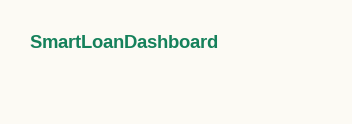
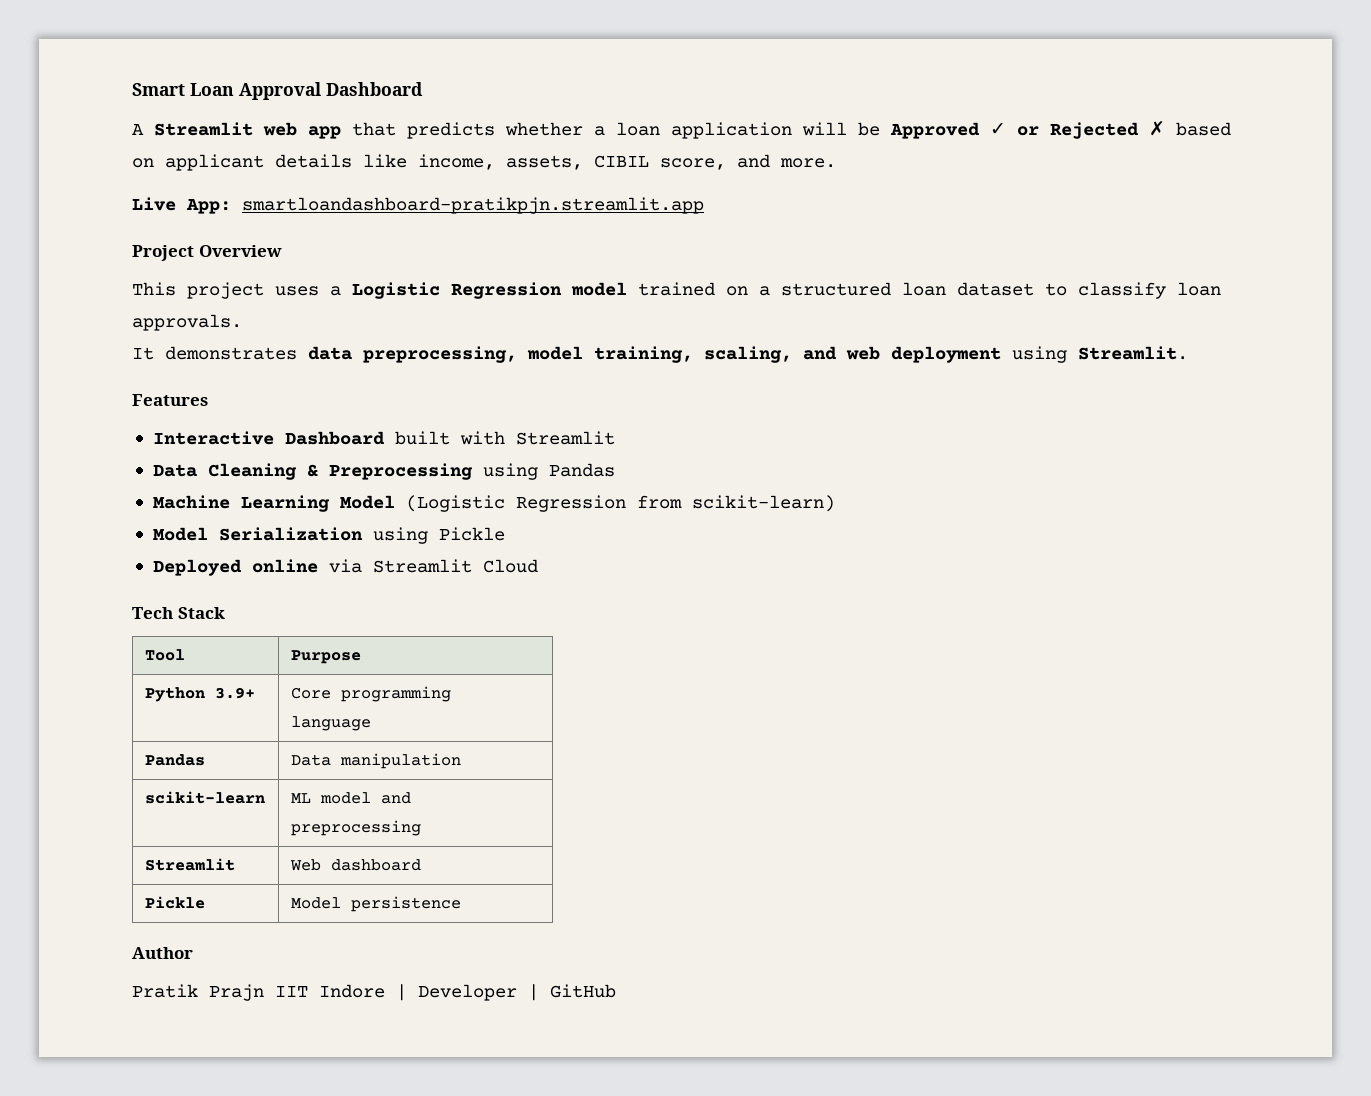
[30,35,218,48] SmartLoanDashboard -> [132,82,423,100] [132,121,1231,139] [132,154,836,171] [132,197,704,214] [132,245,282,261] [132,282,1221,299] [132,314,242,331] [132,346,1188,363] [132,394,208,406] [152,431,615,445] [152,463,615,480] [152,495,835,512] [152,527,505,544] [152,559,538,576] [132,607,225,619] [144,649,185,661] [290,650,361,664] [144,687,255,702] [290,686,451,702] [290,716,371,731] [144,754,205,766] [290,753,461,769] [144,791,265,804] [290,792,411,804] [290,820,421,836] [144,858,235,871] [289,859,421,871] [144,896,205,909] [290,896,461,912] [132,947,193,959] [132,984,616,1001] Smart Loan Approval Dashboard // A Streamlit web app that predicts whether a loan application will be Approved ✓ or Rejected ✗ based on applicant details like income, assets, CIBIL score, and more. // Live App: smartloandashboard-pratikpjn.streamlit.app // Project Overview // This project uses a Logistic Regression model trained on a structured loan dataset to classify loan approvals. // It demonstrates data preprocessing, model training, scaling, and web deployment using Streamlit. // Features // Interactive Dashboard built with Streamlit // Data Cleaning & Preprocessing using Pandas // Machine Learning Model (Logistic Regression from scikit-learn) // Model Serialization using Pickle // Deployed online via Streamlit Cloud // Tech Stack // Tool | Purpose // Python 3.9+ | Core programming language // Pandas | Data manipulation // scikit-learn | ML model and preprocessing // Streamlit | Web dashboard // Pickle | Model persistence // Author // Pratik Prajn IIT Indore | Developer | GitHub

